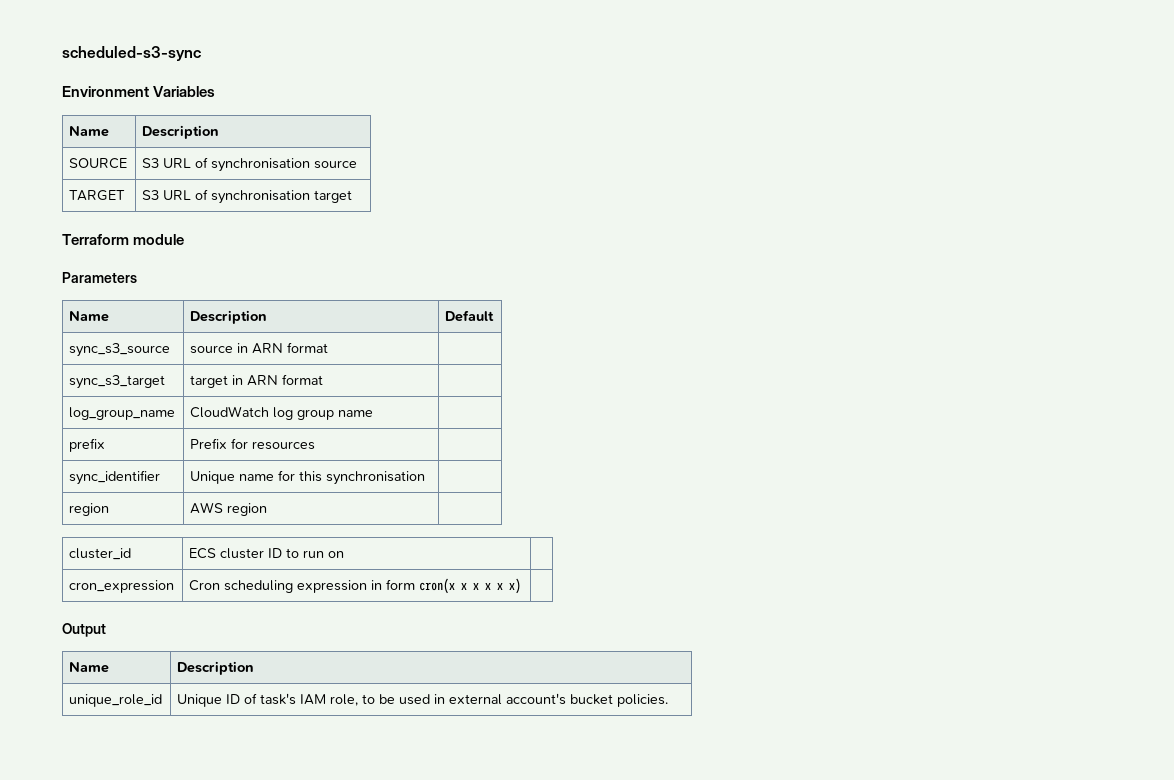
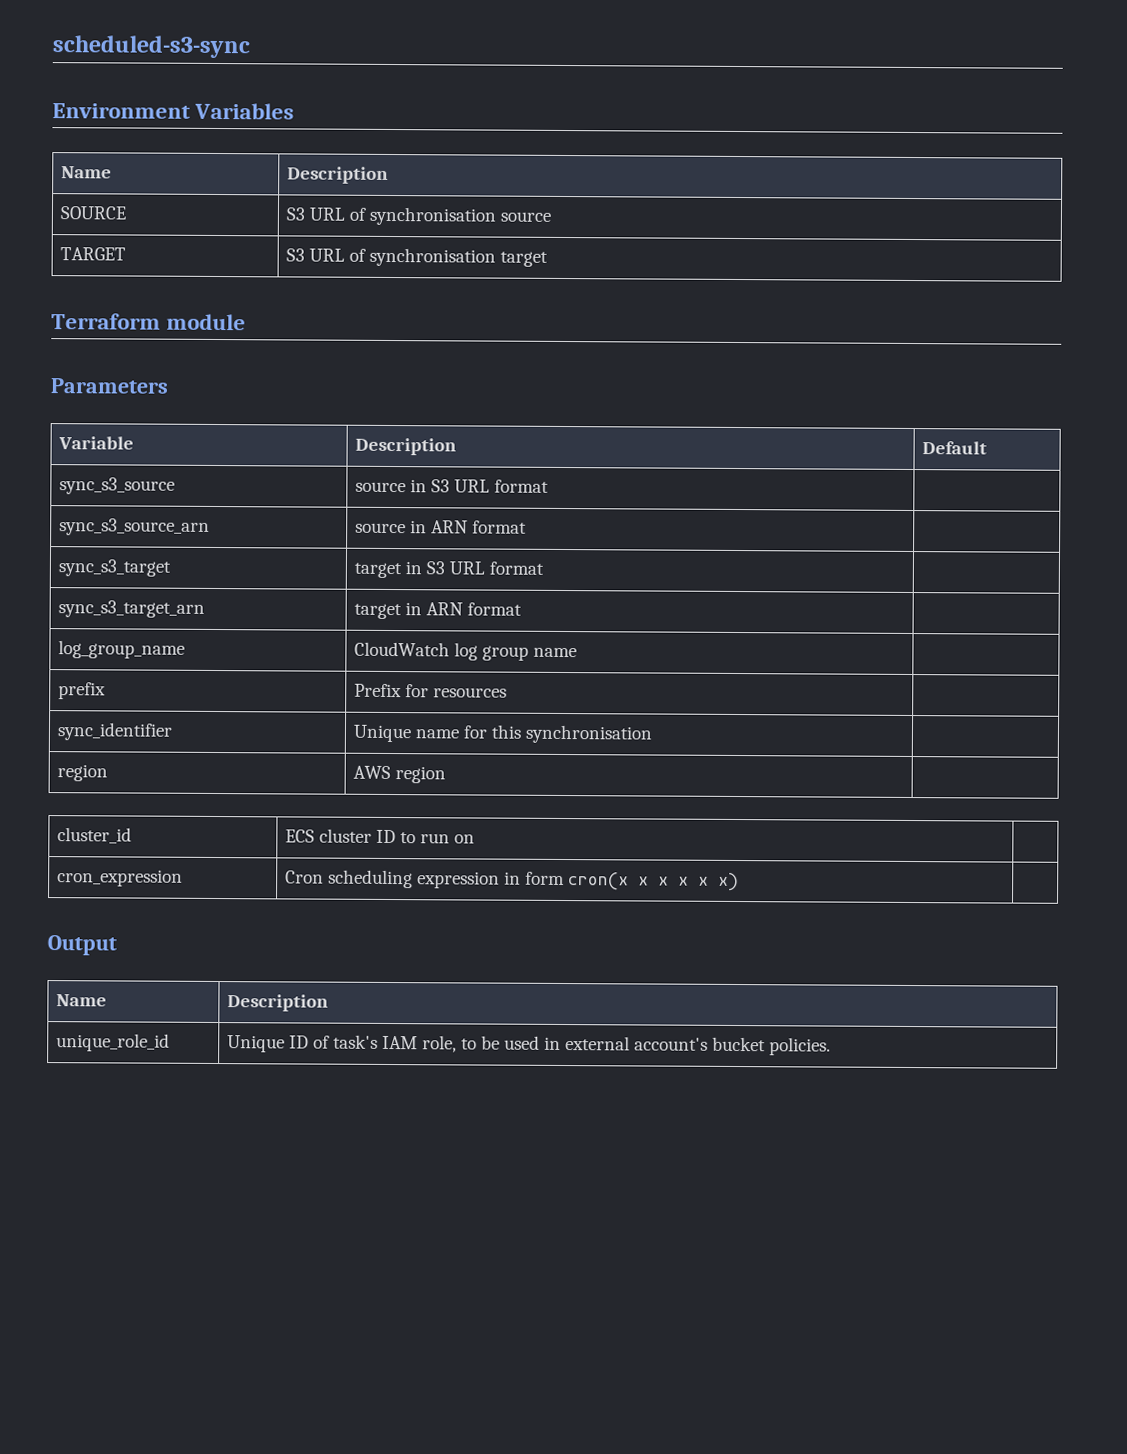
[69,311,110,322] Name -> [57,436,134,450] Variable
(171, 350) none -> [354,479,549,493] [58,518,210,536] | source in S3 URL format | // sync_s3_source_arn
(166, 382) none -> [353,561,544,579] [57,600,205,618] | target in S3 URL format | // sync_s3_target_arn

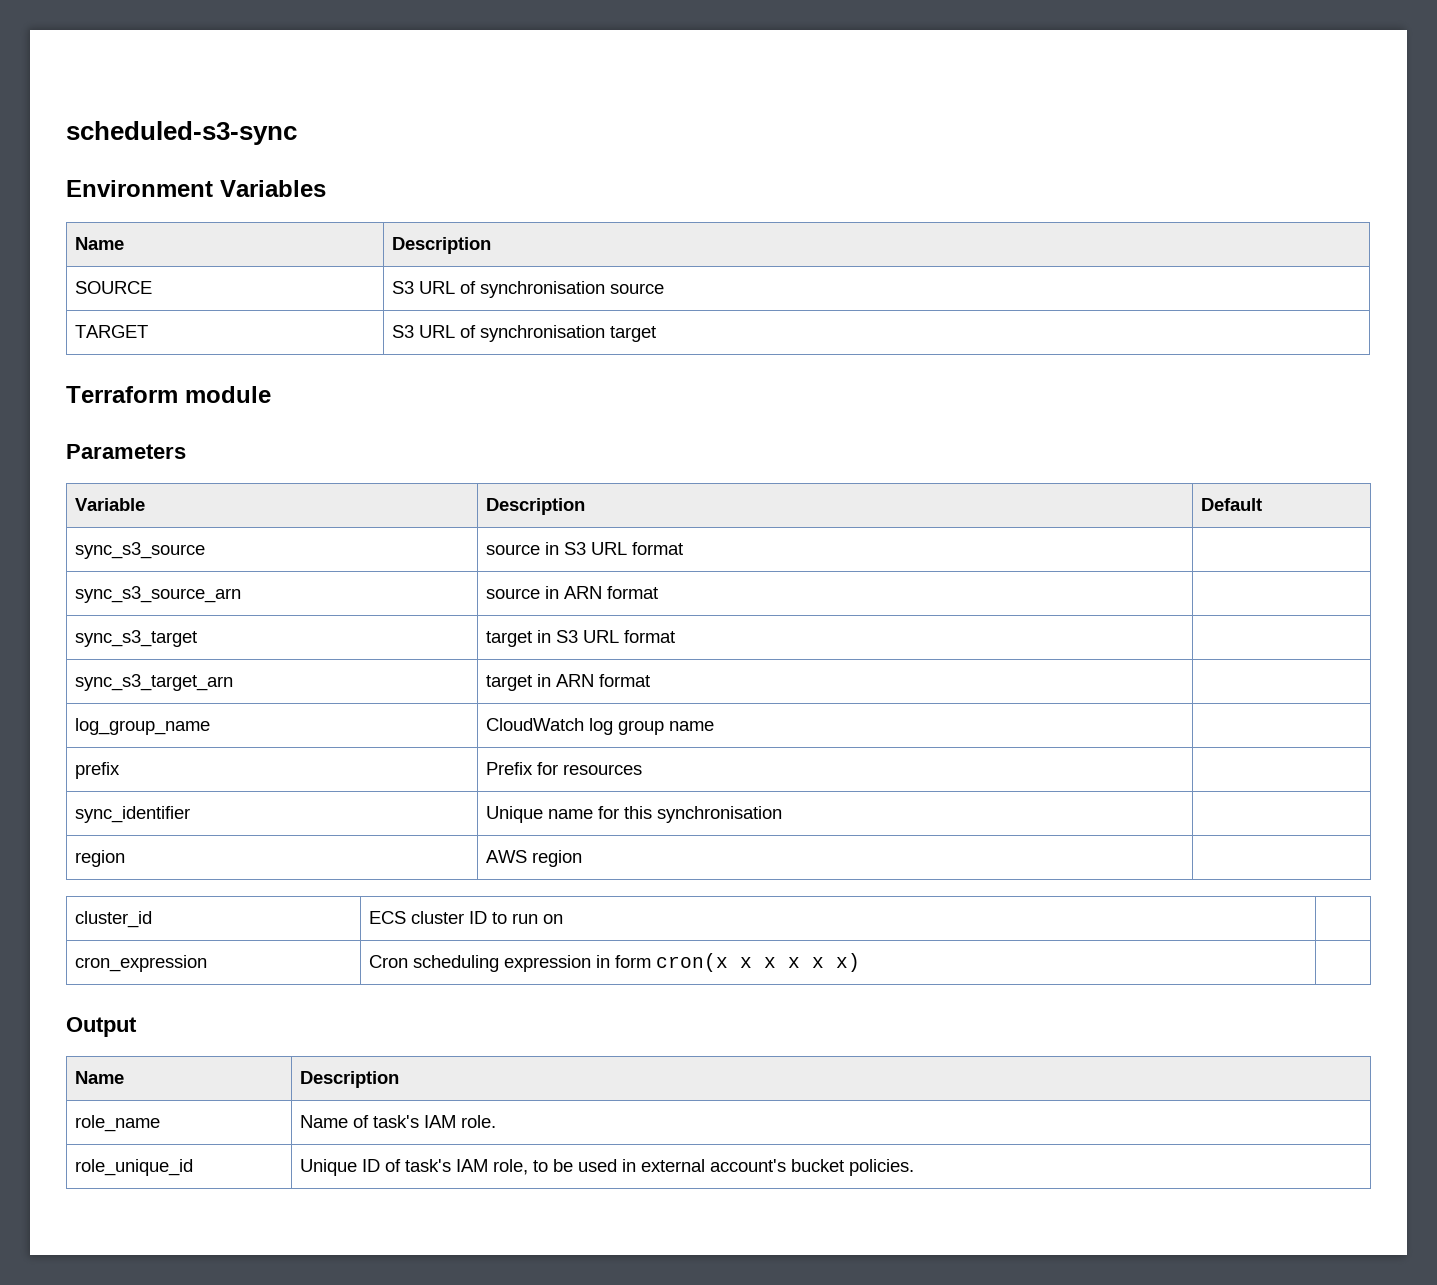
[55,1033,170,1052] unique_role_id -> [74,1115,160,1132] [299,1115,496,1128] [74,1159,193,1176] role_name | Name of task's IAM role. // role_unique_id

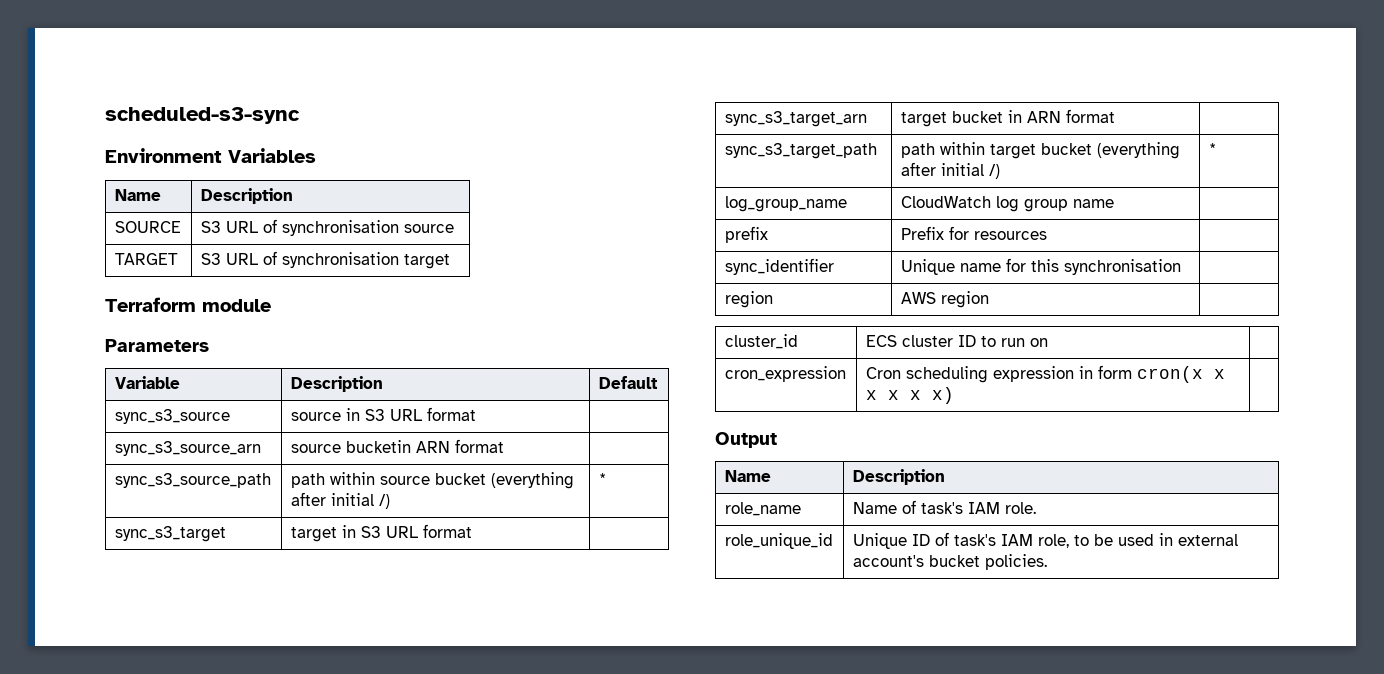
[544,586,658,599] in ARN format | -> [345,439,504,453] [114,473,271,488] [290,472,574,489] [290,492,390,509] [598,473,606,485] bucketin ARN format | // sync_s3_source_path | path within source bucket (everything after initial /) | *
[536,674,650,687] in ARN format | -> [951,109,1115,123] [724,143,877,159] [900,142,1180,159] [900,162,1000,179] [1208,143,1216,155] bucket in ARN format | // sync_s3_target_path | path within target bucket (everything after initial /) | *

